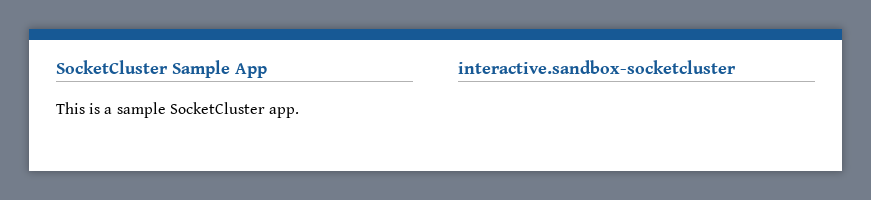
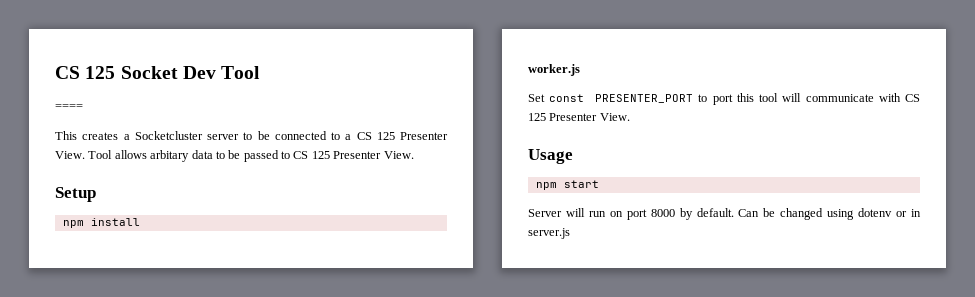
[56,60,267,78] [56,102,299,118] [458,60,736,74] SocketCluster Sample App // This is a sample SocketCluster app. // interactive.sandbox-socketcluster -> [55,66,261,79] [55,104,83,110] [55,131,448,140] [55,150,414,162] [55,187,96,202] [62,218,140,228] [528,64,580,76] [528,93,920,105] [528,113,630,121] [528,149,573,164] [535,180,599,190] [528,208,921,220] [528,228,570,239] CS 125 Socket Dev Tool // ==== // This creates a Socketcluster server to be connected to a CS 125 Presenter View. Tool allows arbitary data to be passed to CS 125 Presenter View. // Setup // npm install // worker.js // Set const PRESENTER_PORT to port this tool will communicate with CS 125 Presenter View. // Usage // npm start // Server will run on port 8000 by default. Can be changed using dotenv or in server.js

